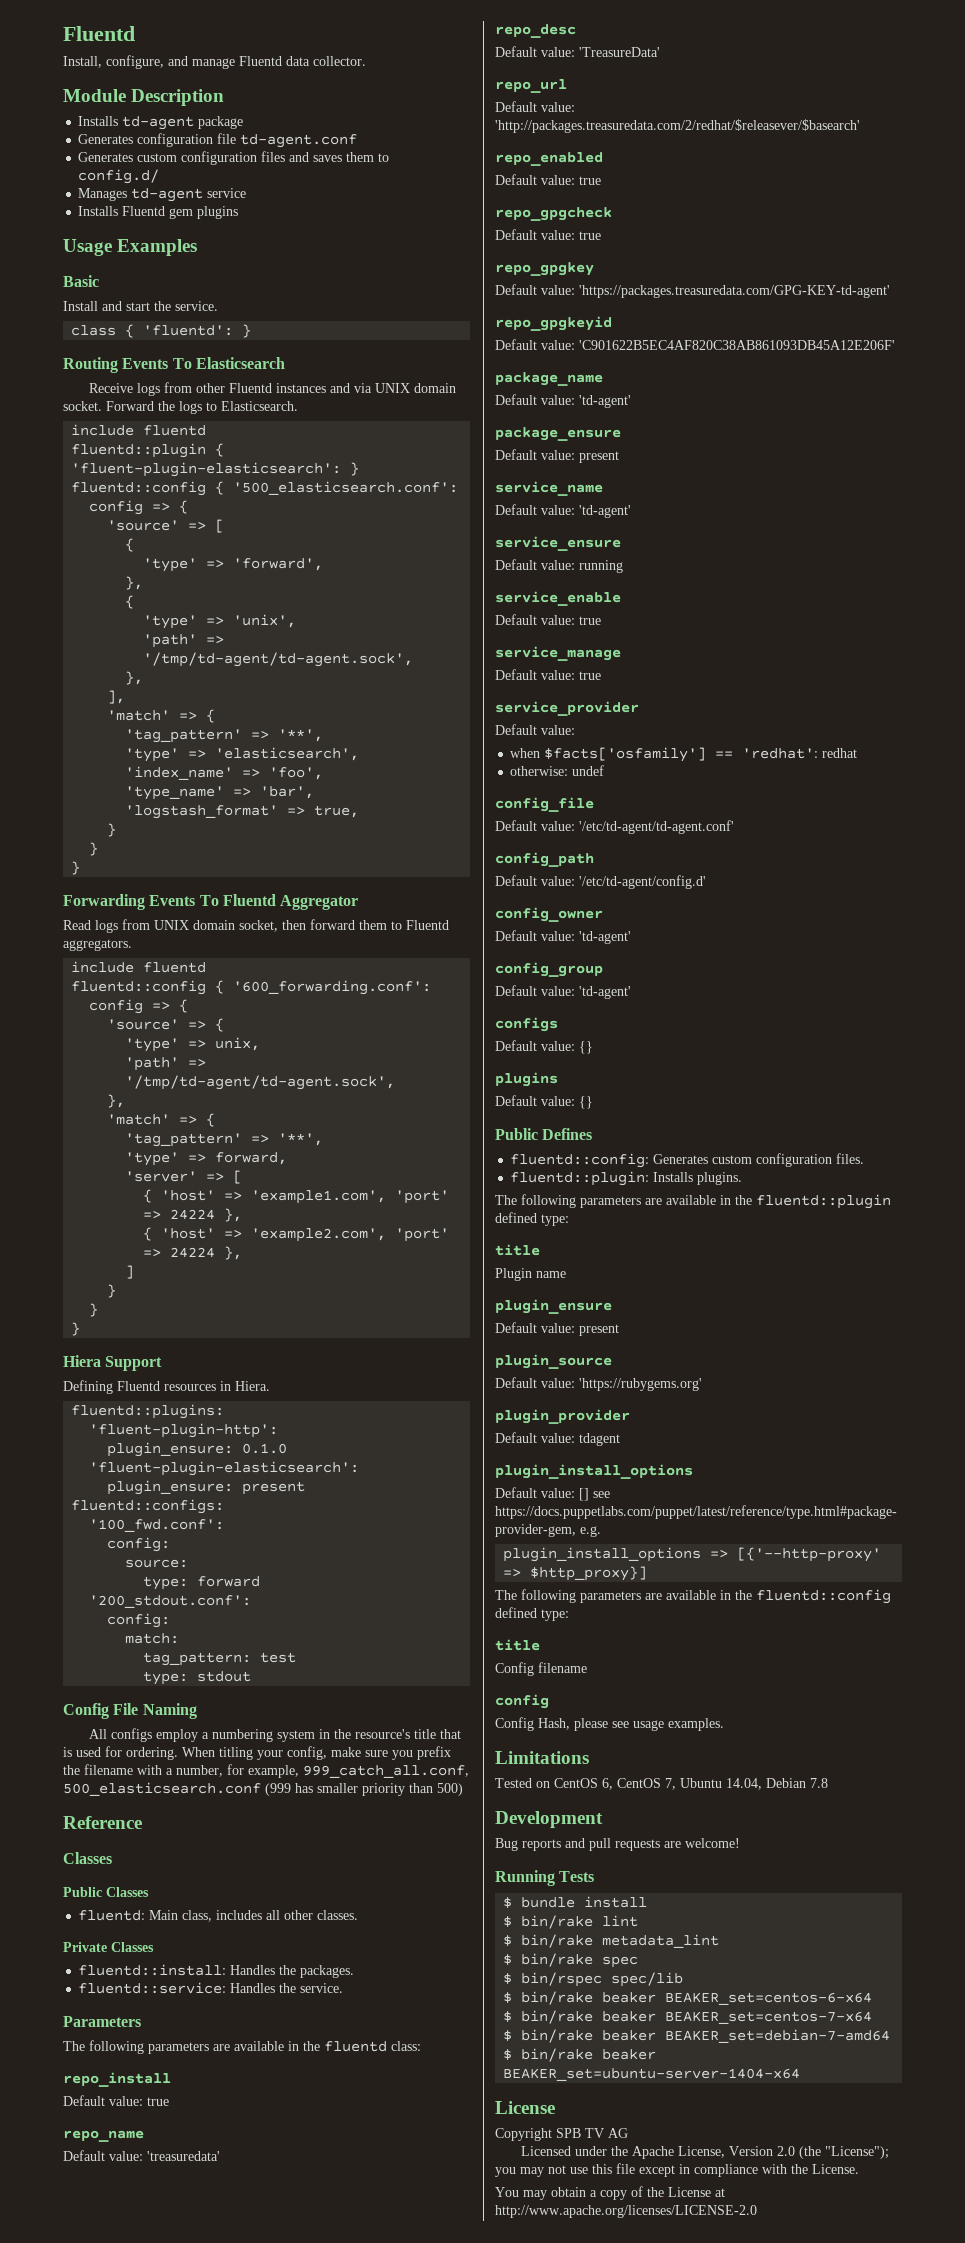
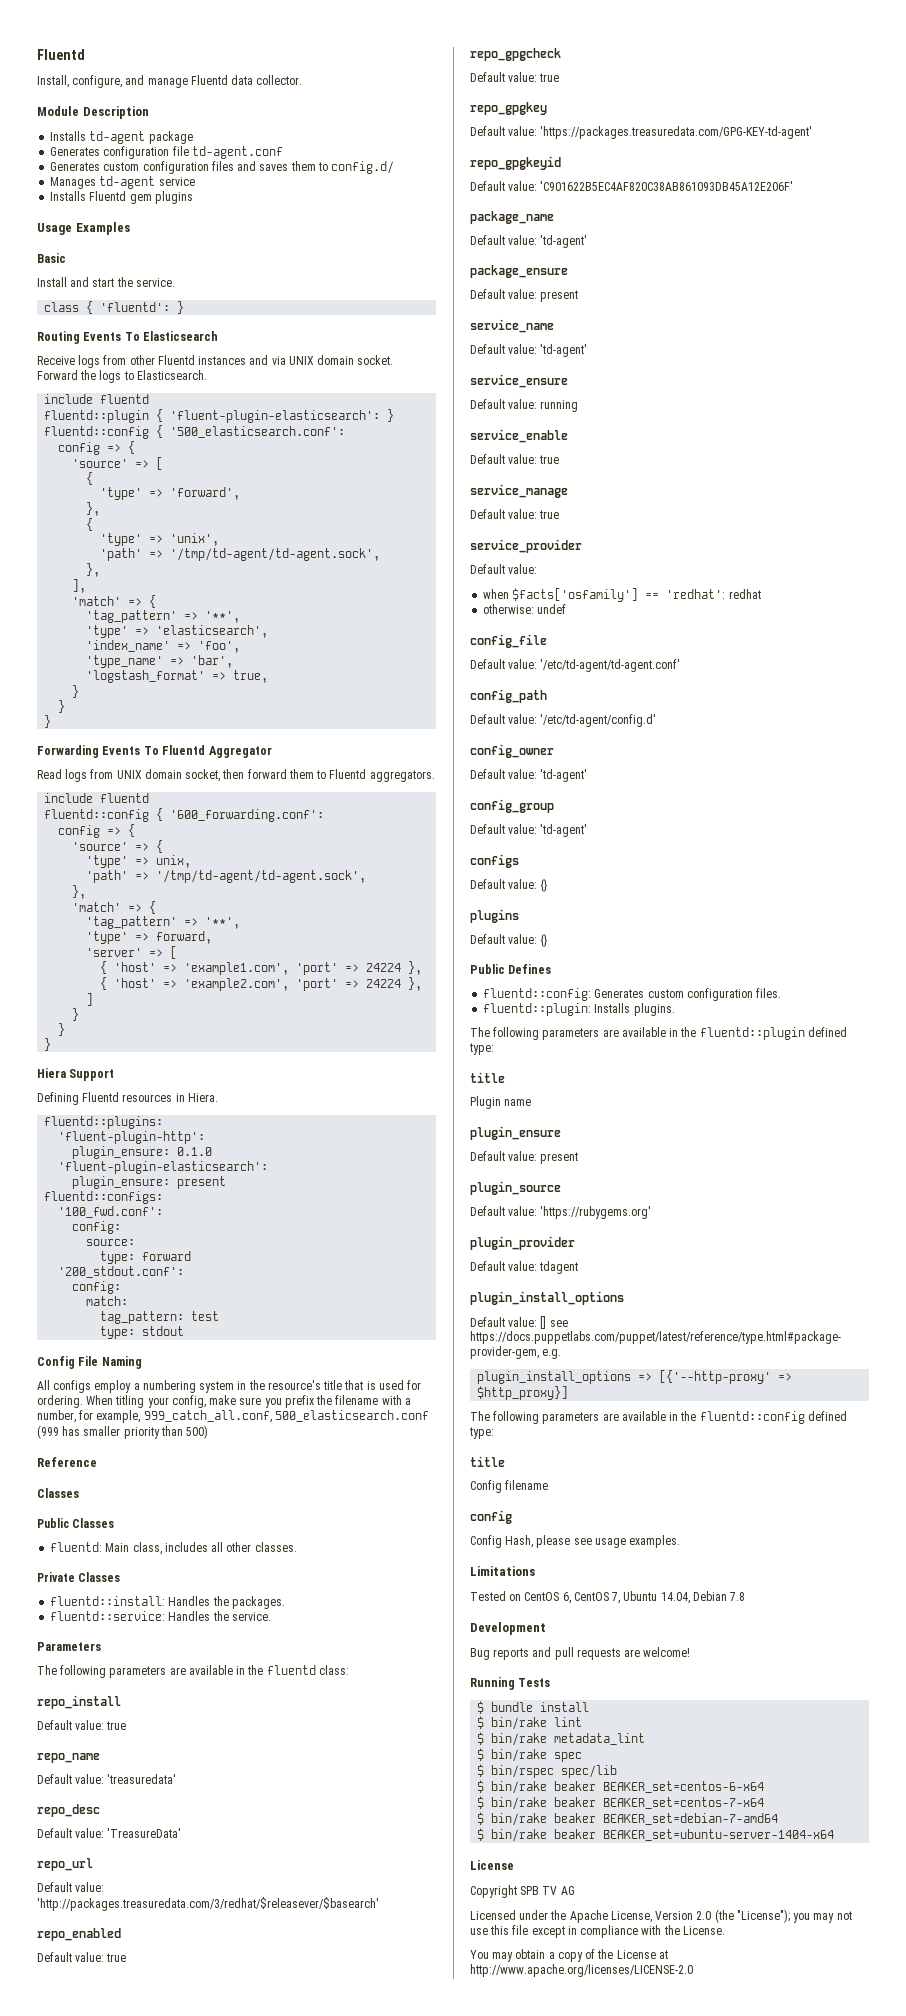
[495,119,860,133] 'http://packages.treasuredata.com/2/redhat/$releasever/$basearch' -> [37,1897,379,1911] 'http://packages.treasuredata.com/3/redhat/$releasever/$basearch'

